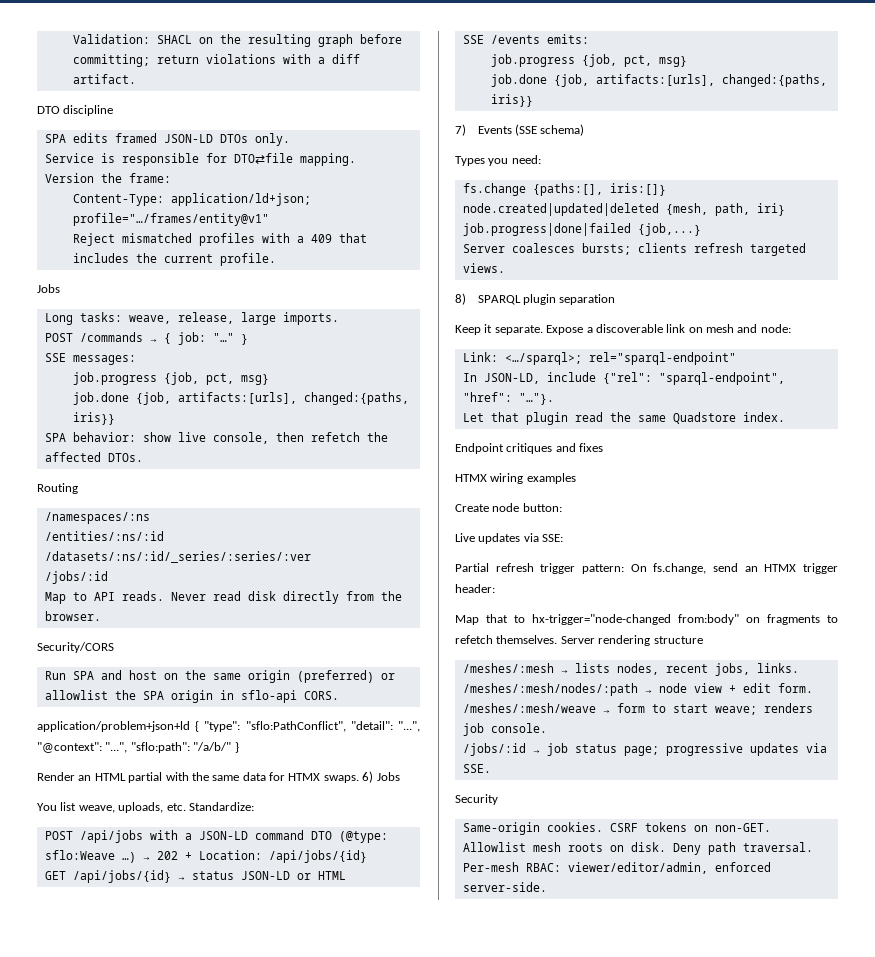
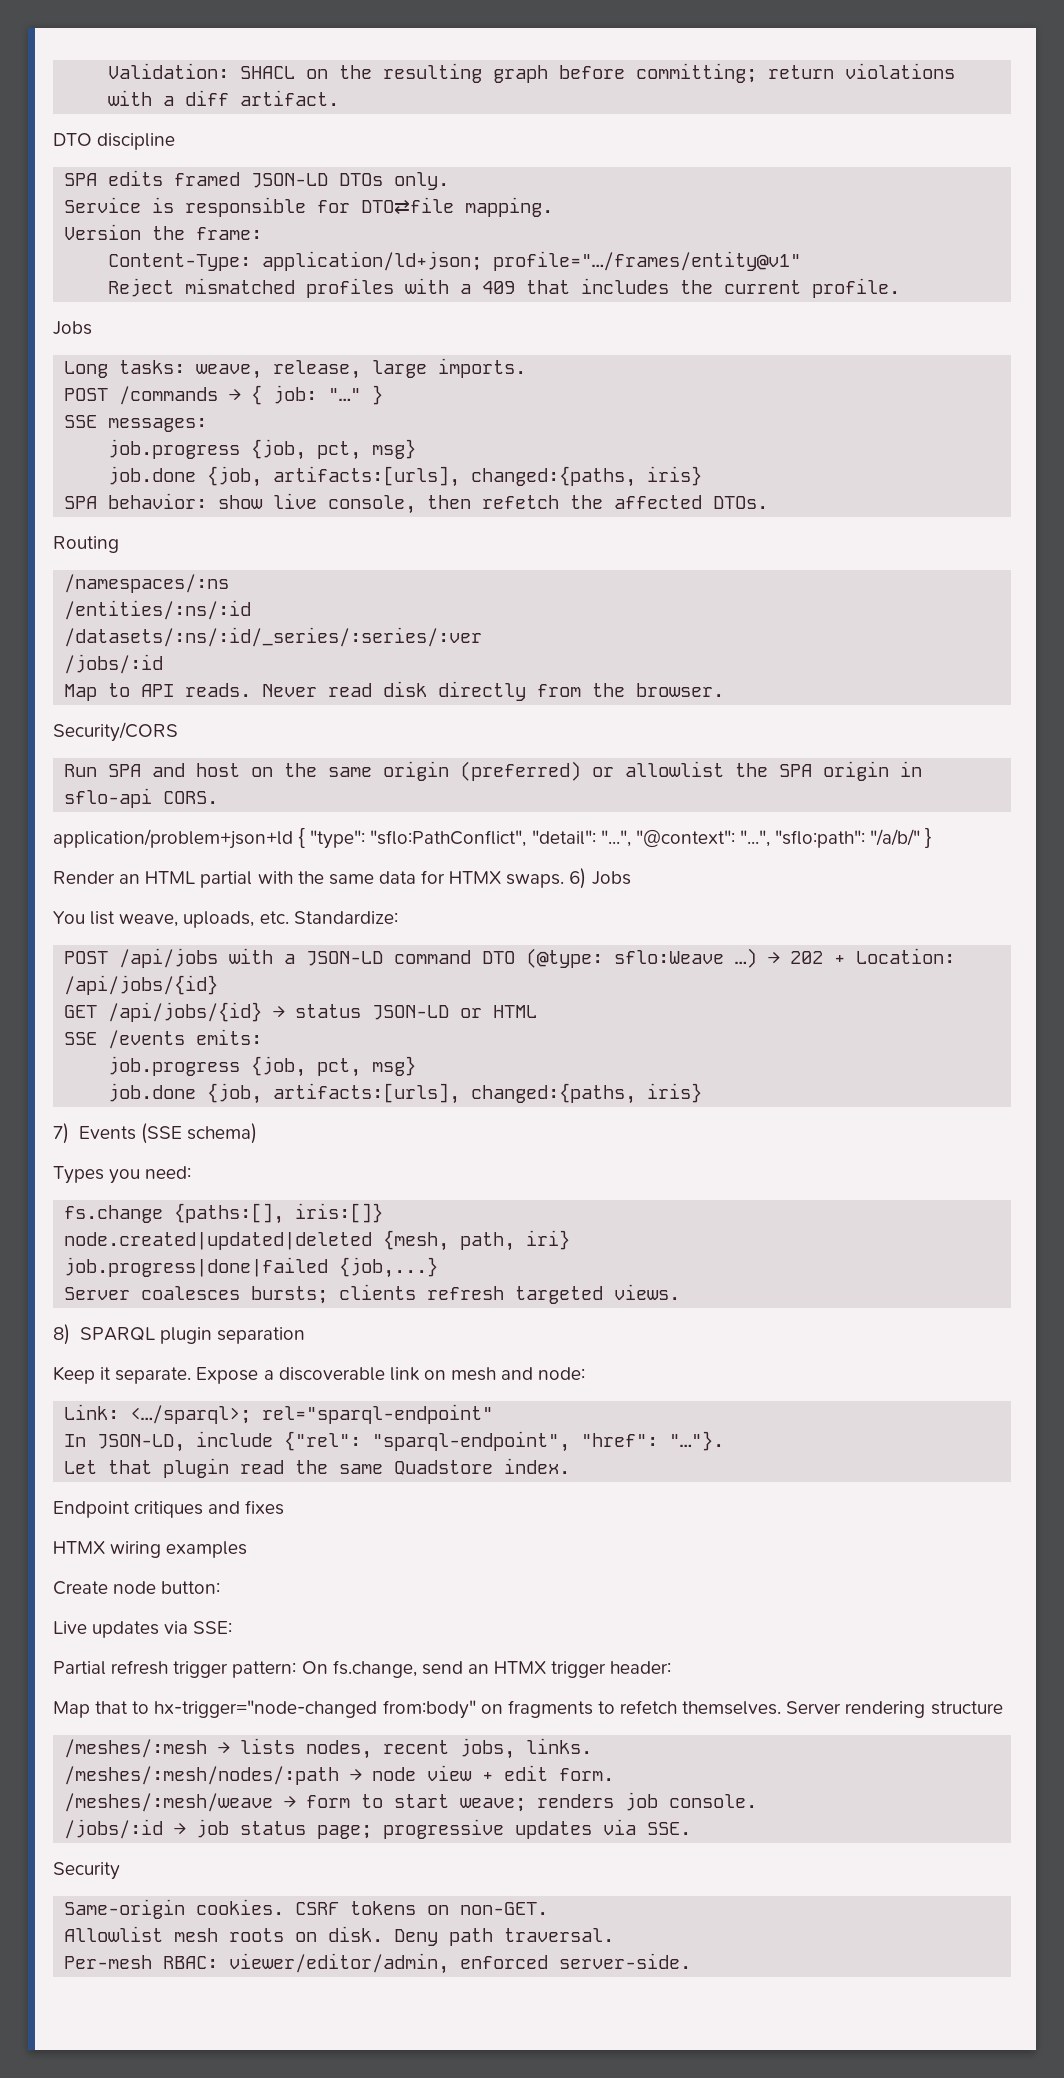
[72,412,115,425] iris}} -> [647,466,703,486] iris}
[490,94,533,107] iris}} -> [647,1083,703,1103] iris}

